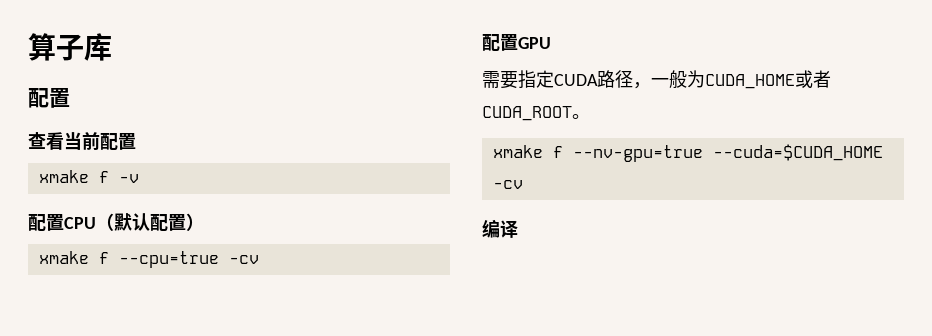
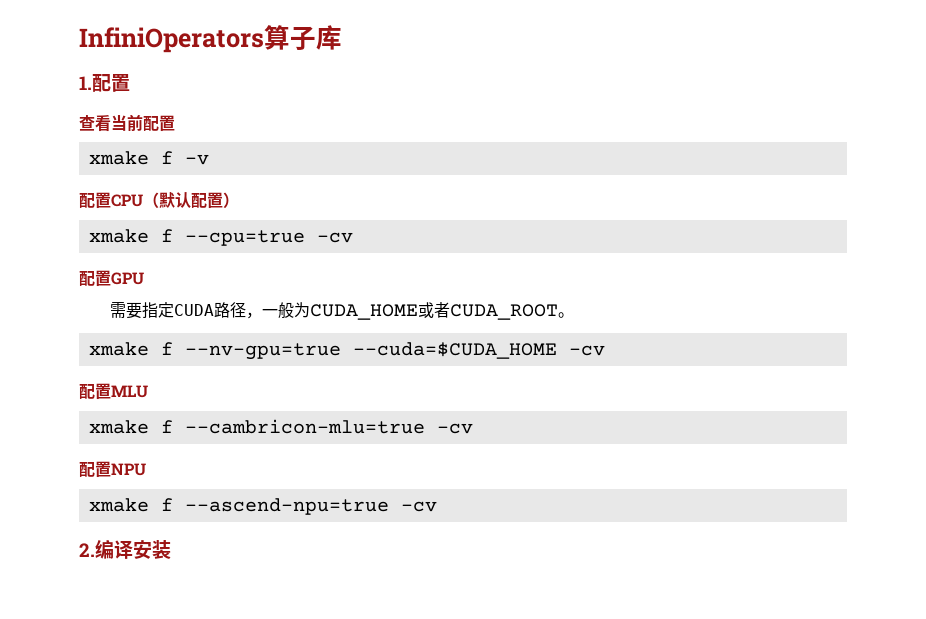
(28, 47) none -> [79,27,264,53] InfiniOperators
(112, 47) none -> [79,76,92,90] 1.
[482,219,518,238] 编译 -> [79,383,148,400] [88,419,473,434] [79,461,146,478] [88,498,437,515] [79,539,171,559] 配置MLU // xmake f --cambricon-mlu=true -cv // 配置NPU // xmake f --ascend-npu=true -cv // 2.编译安装

